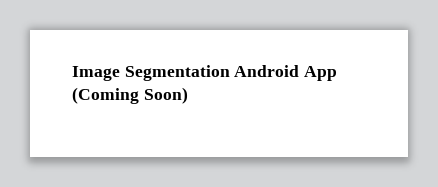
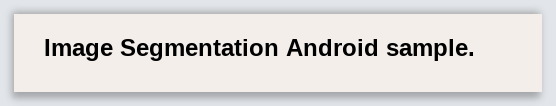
[304,66,338,81] [72,87,188,104] App (Coming Soon) -> [386,39,475,61] sample.

